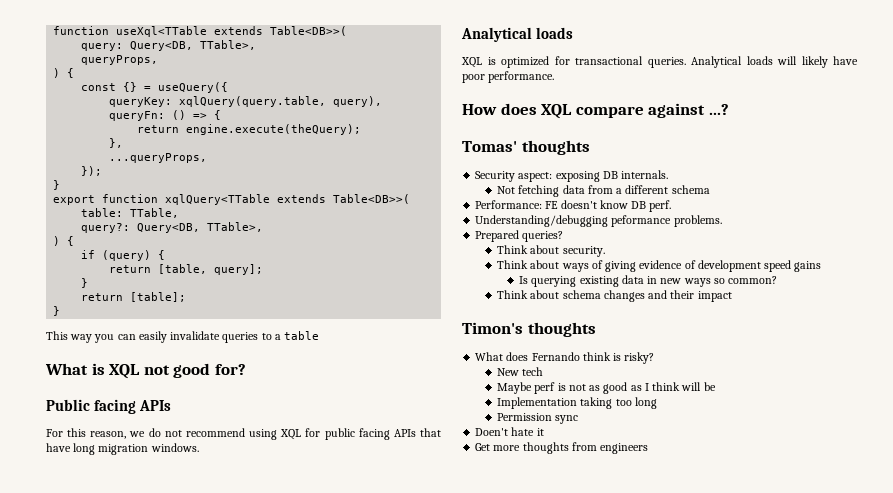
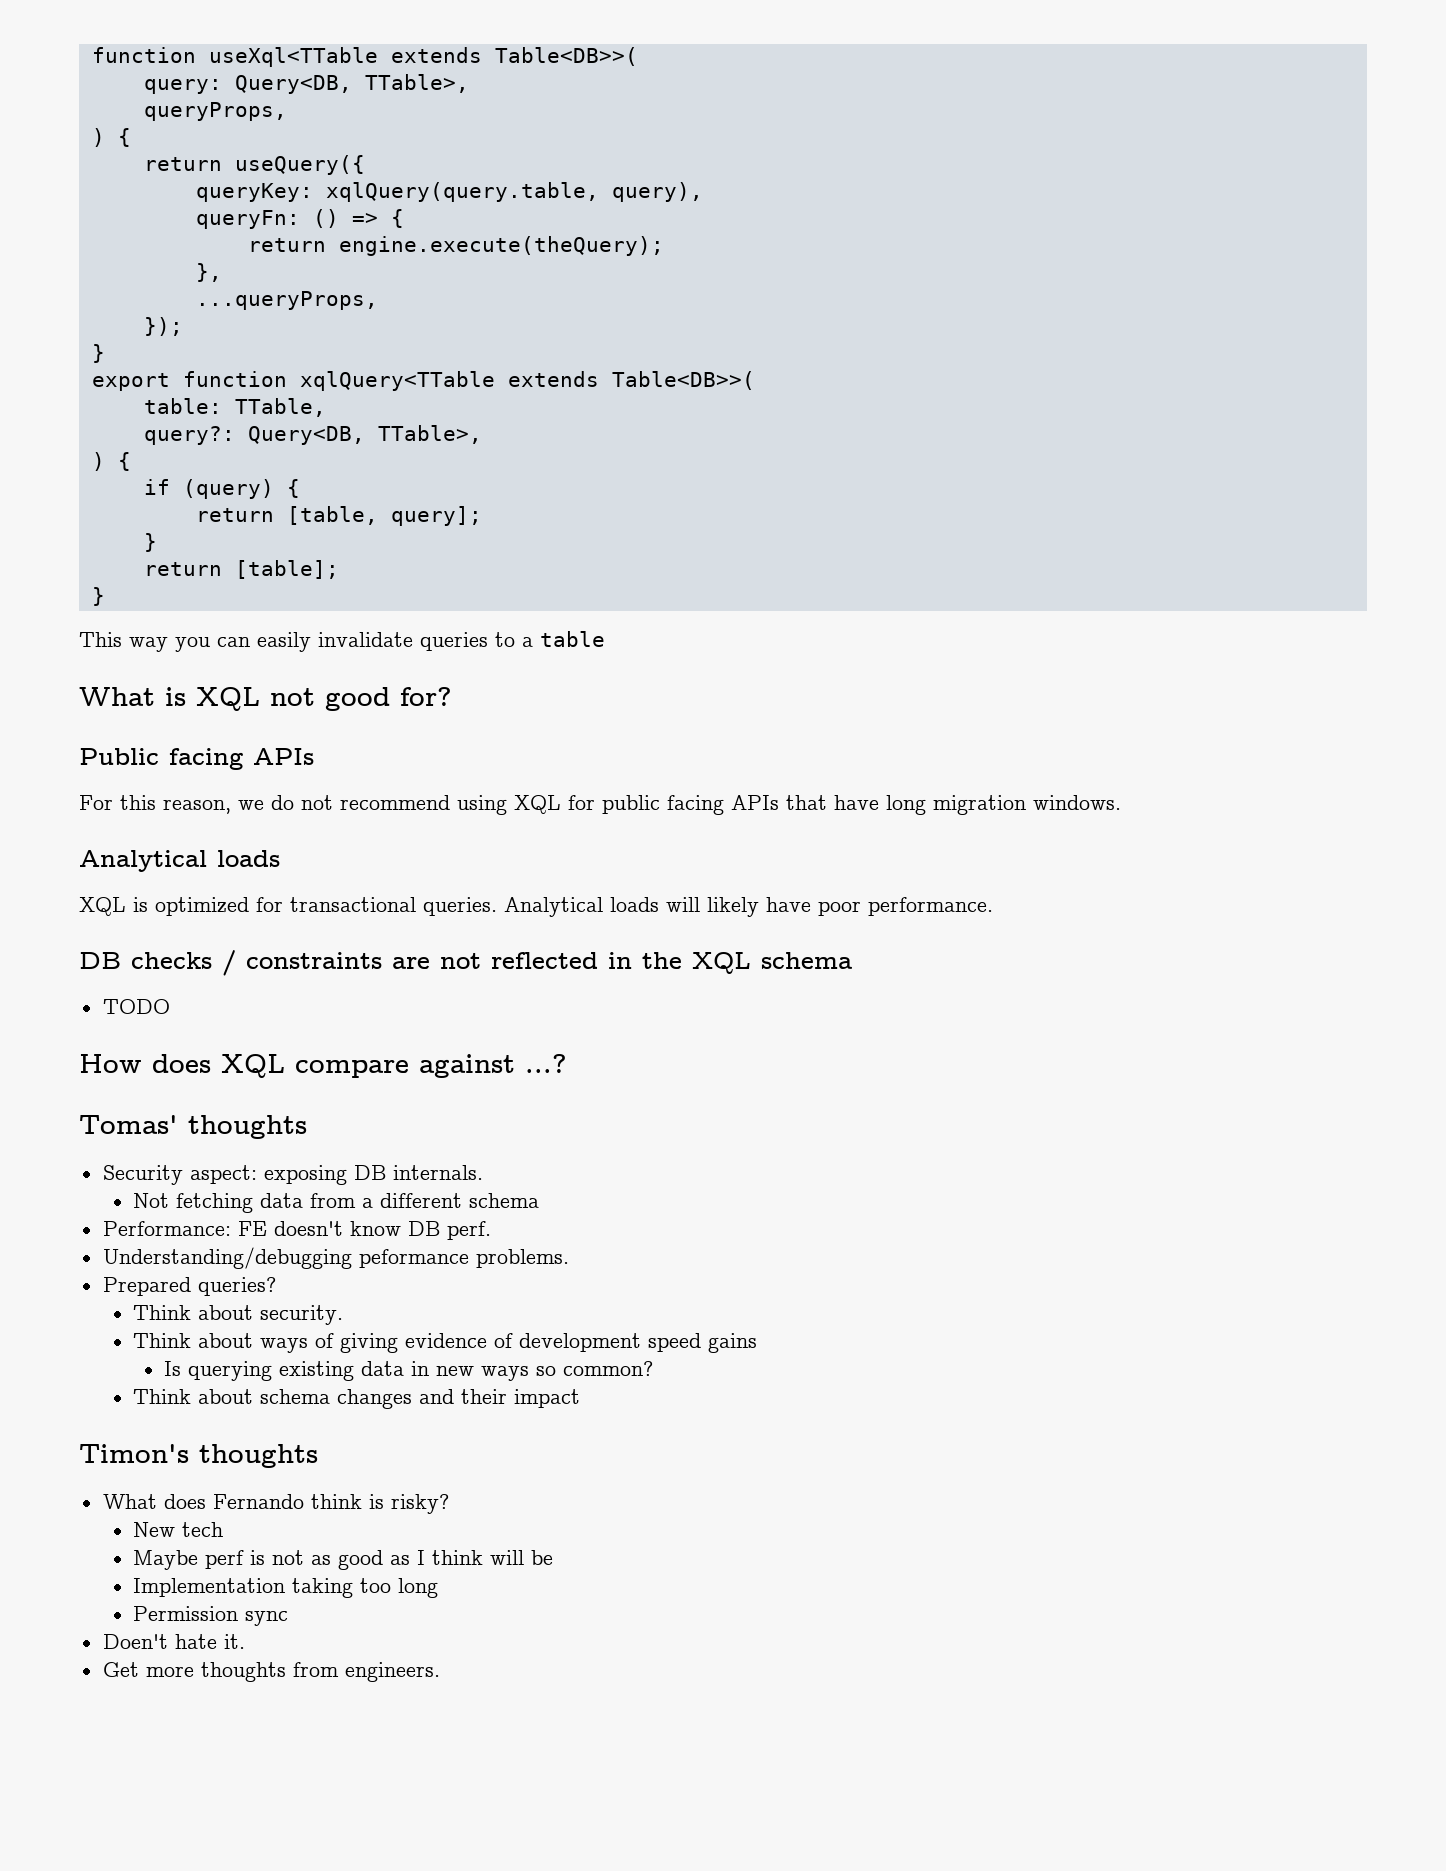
[81,82,152,92] const {} = -> [143,157,222,171] return
(555, 77) none -> [79,950,852,976] [102,999,170,1014] // DB checks / constraints are not reflected in the XQL schema // TODO
[536,428,544,436] it -> [223,1634,245,1649] it.
[600,443,649,454] engineers -> [344,1662,440,1682] engineers.

